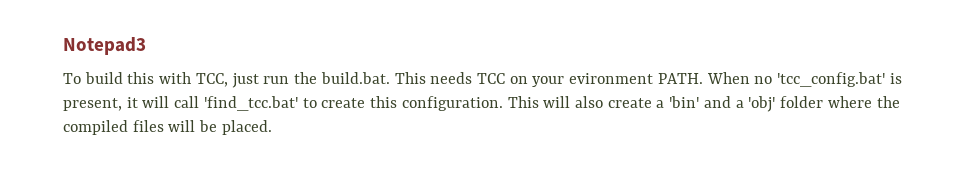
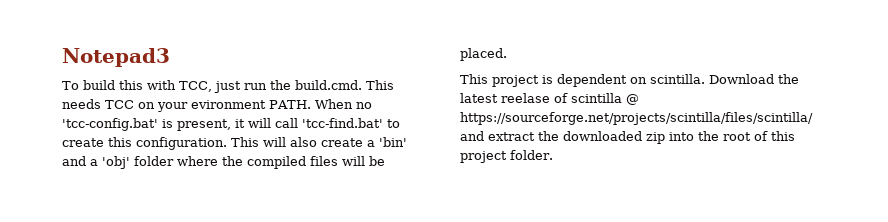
[320,72,390,84] build.bat. -> [295,80,362,90] build.cmd.
[777,72,886,87] 'tcc_config.bat' -> [62,118,158,131] 'tcc-config.bat'
[203,96,298,111] 'find_tcc.bat' -> [302,118,383,128] 'tcc-find.bat'
(272, 127) none -> [460,74,799,87] [460,93,639,105] [460,112,813,125] [460,131,795,144] [460,150,553,163] // This project is dependent on scintilla. Download the latest reelase of scintilla @ https://sourceforge.net/projects/scintilla/files/scintilla/ and extract the downloaded zip into the root of this project folder.

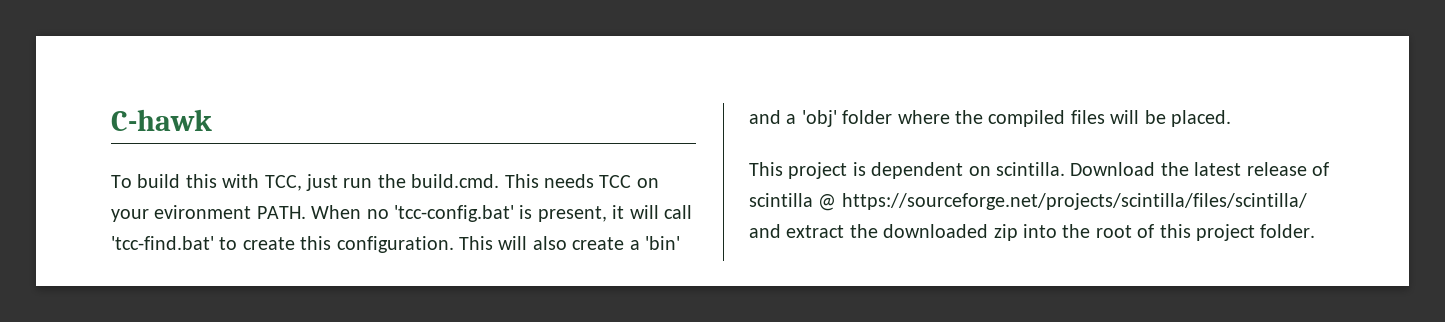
[62,48,170,67] Notepad3 -> [111,109,212,131] C-hawk
[501,93,550,103] reelase -> [1246,162,1307,176] release

